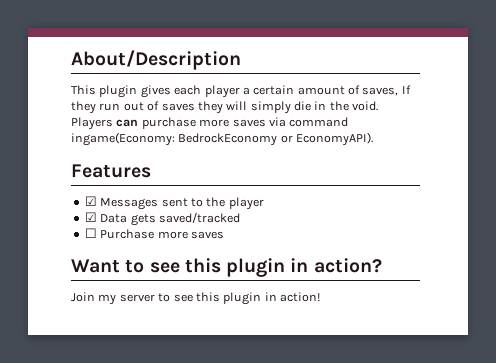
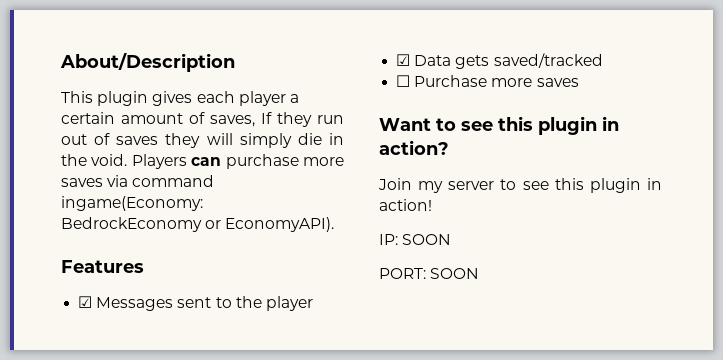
(320, 297) none -> [379,234,452,245] [379,268,480,279] // IP: SOON // PORT: SOON

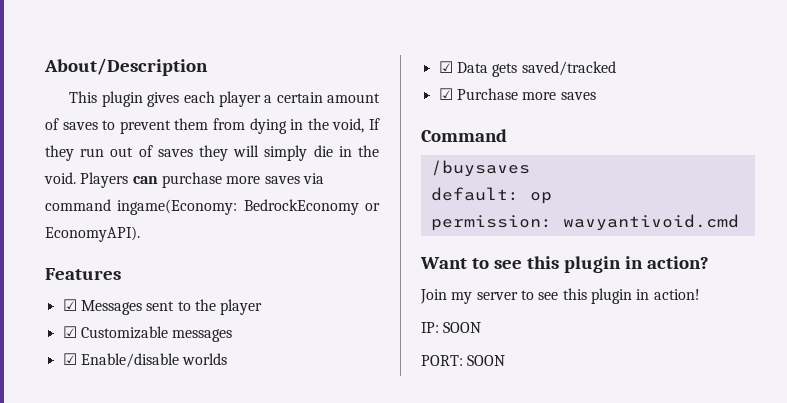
[210,115,255,127] saves, -> [62,118,365,134] saves to prevent them from dying in the void,
(313, 303) none -> [62,326,233,342] [62,353,228,368] // ☑ Customizable messages // ☑ Enable/disable worlds
[396,75,411,87] ☐ -> [438,88,453,100] ☑
(579, 82) none -> [421,129,507,142] [430,160,530,177] [430,187,552,204] [430,214,739,231] // Command // /buysaves // default: op // permission: wavyantivoid.cmd

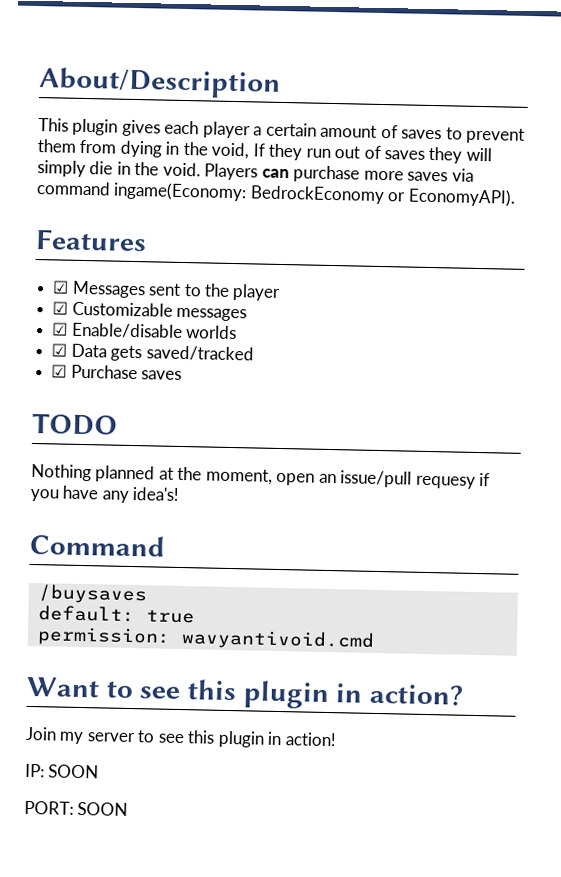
[522,92,596,100] more saves -> [141,370,183,380] [32,412,118,436] [31,463,491,489] [30,485,180,503] saves // TODO // Nothing planned at the moment, open an issue/pull requesy if you have any idea's!
[529,192,552,204] op -> [145,609,195,624] true

